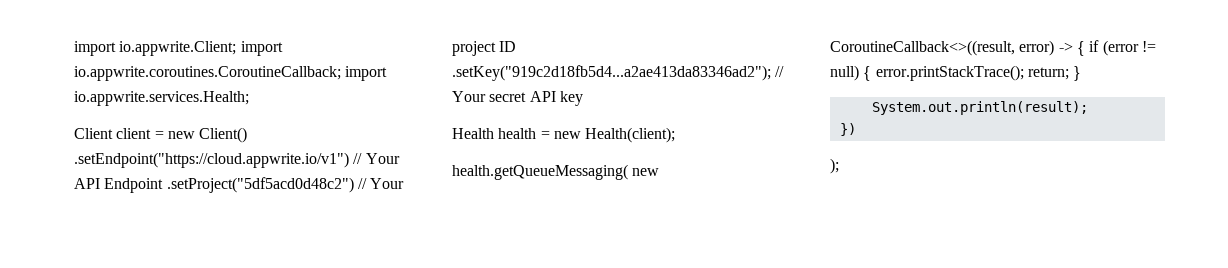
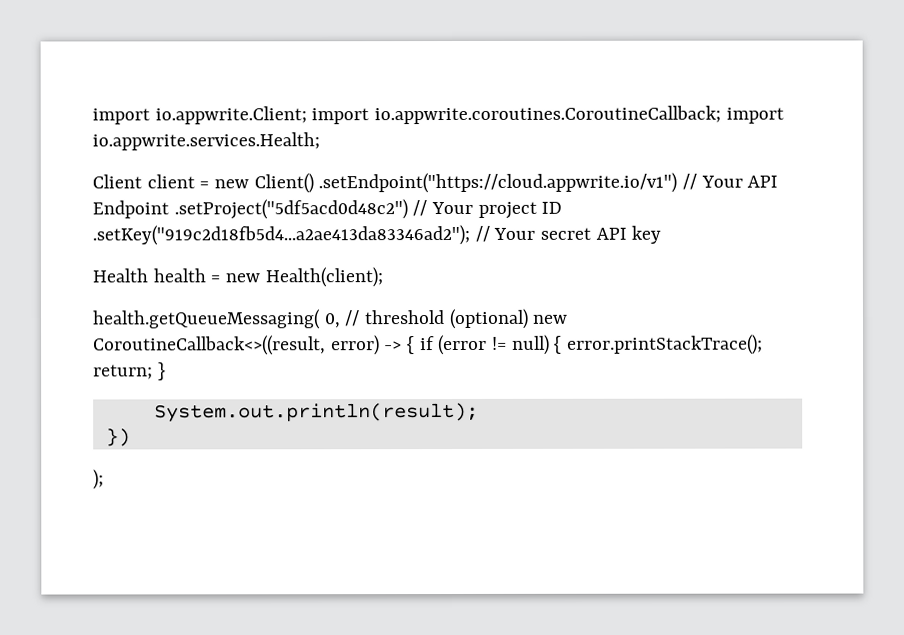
(628, 172) none -> [323,308,529,330] 0, // threshold (optional)

